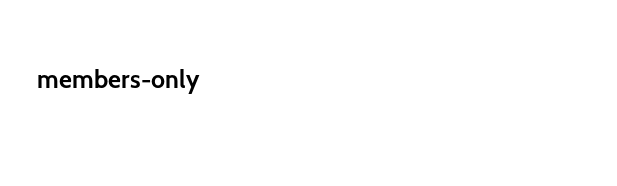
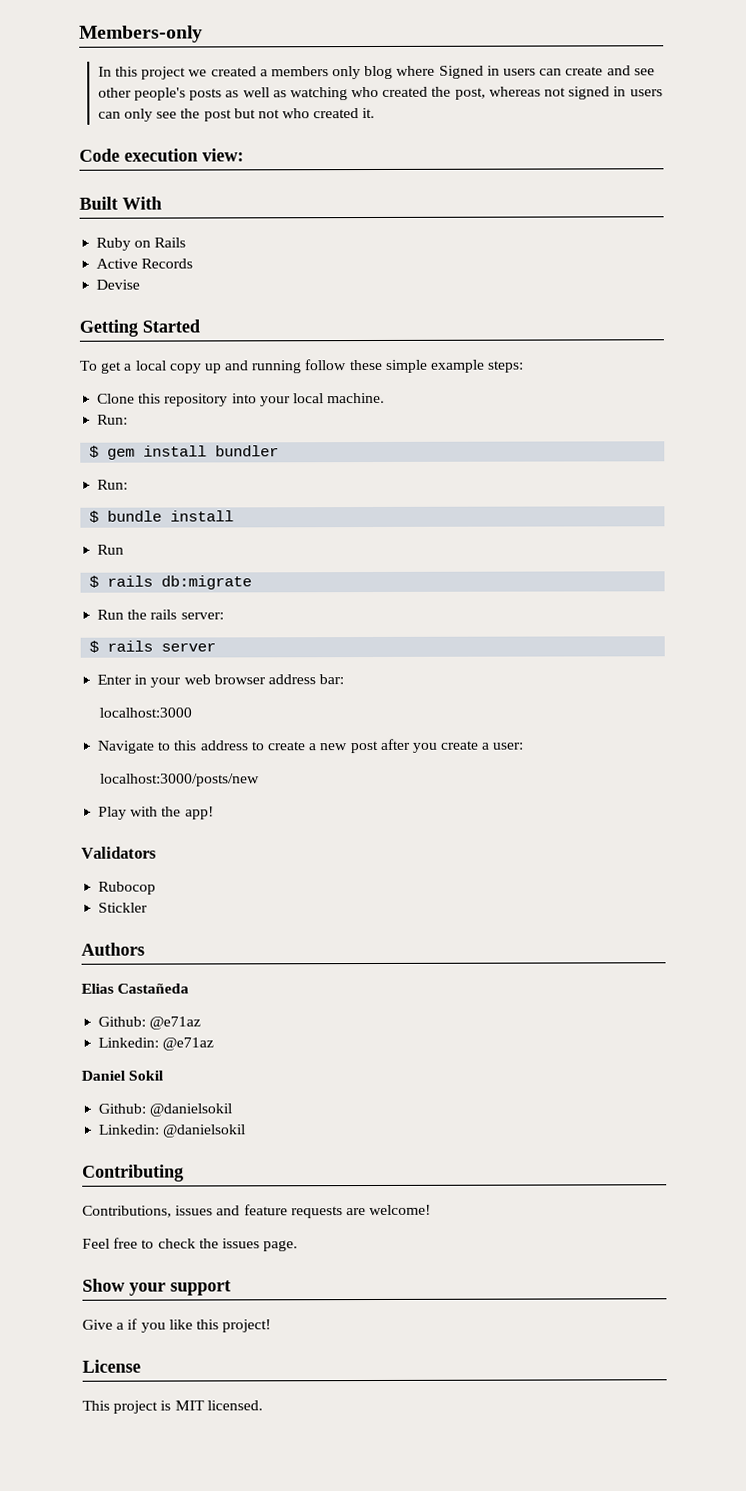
[37,69,200,94] members-only -> [79,25,203,43] [97,65,655,80] [97,86,663,101] [97,107,376,122] [79,148,244,162] [79,196,162,210] [96,237,187,251] [96,258,194,269] [96,279,141,290] [79,319,200,337] [79,359,525,374] [97,392,386,407] [97,414,129,425] [89,445,280,460] [97,479,129,490] [89,510,235,523] [97,544,125,555] [89,575,253,590] [97,609,224,620] [89,640,217,653] [97,674,345,688] [98,707,192,718] [97,738,525,754] [99,773,260,787] [98,806,214,820] [81,846,157,859] [98,881,157,895] [98,902,149,913] [81,942,145,956] [81,983,190,994] [98,1016,202,1030] [98,1037,215,1051] [81,1070,165,1081] [98,1103,233,1117] [98,1124,247,1138] [82,1164,184,1182] [82,1204,432,1219] [82,1237,299,1252] [82,1278,231,1296] [82,1318,272,1333] [82,1359,141,1373] [82,1400,263,1414] Members-only // In this project we created a members only blog where Signed in users can create and see other people's posts as well as watching who created the post, whereas not signed in users can only see the post but not who created it. // Code execution view: // Built With // Ruby on Rails // Active Records // Devise // Getting Started // To get a local copy up and running follow these simple example steps: // Clone this repository into your local machine. // Run: // $ gem install bundler // Run: // $ bundle install // Run // $ rails db:migrate // Run the rails server: // $ rails server // Enter in your web browser address bar: // localhost:3000 // Navigate to this address to create a new post after you create a user: // localhost:3000/posts/new // Play with the app! // Validators // Rubocop // Stickler // Authors // Elias Castañeda // Github: @e71az // Linkedin: @e71az // Daniel Sokil // Github: @danielsokil // Linkedin: @danielsokil // Contributing // Contributions, issues and feature requests are welcome! // Feel free to check the issues page. // Show your support // Give a if you like this project! // License // This project is MIT licensed.

